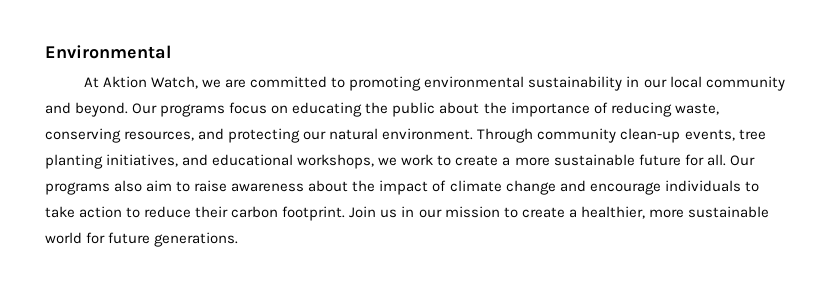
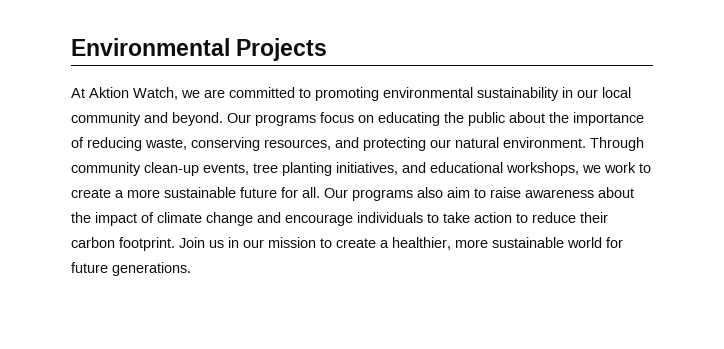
(171, 52) none -> [236,38,328,61] Projects

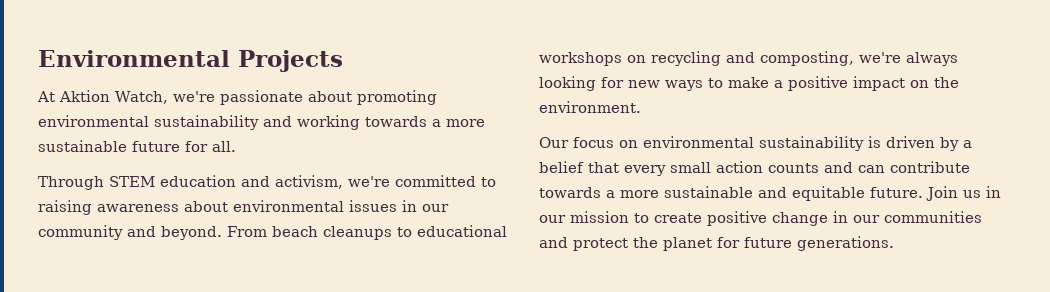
[181,87,631,101] [71,112,644,126] [71,137,644,151] [71,162,651,176] [71,188,111,198] we are committed to promoting environmental sustainability in our local community and beyond. Our programs focus on educating the public about the importance of reducing waste, conserving resources, and protecting our natural environment. Through community clean-up events, tree planting initiatives, and educational workshops, we work to create -> [172,90,437,105] [38,115,427,130] we're passionate about promoting environmental sustainability and working towards
[324,187,634,201] [71,212,608,226] [71,237,175,251] Our programs also aim to raise awareness about the impact of climate change and encourage individuals to take action to reduce their carbon footprint. -> [38,175,496,190] [38,200,449,215] [38,225,507,240] [539,51,958,66] [539,76,959,91] [539,101,641,113] [539,136,972,151] [539,161,970,176] [539,186,923,201] // Through STEM education and activism, we're committed to raising awareness about environmental issues in our community and beyond. From beach cleanups to educational workshops on recycling and composting, we're always looking for new ways to make a positive impact on the environment. // Our focus on environmental sustainability is driven by a belief that every small action counts and can contribute towards a more sustainable and equitable future.
[380,237,602,250] a healthier, more sustainable world -> [707,211,982,226] [539,237,712,251] positive change in our communities and protect the planet

